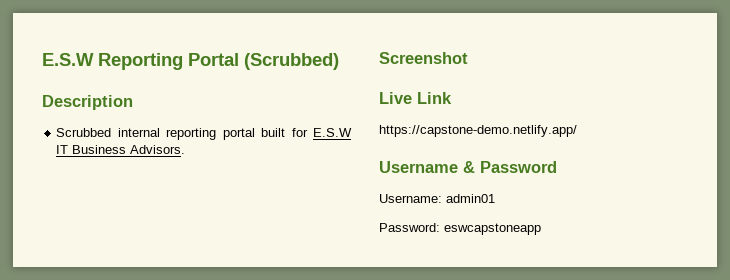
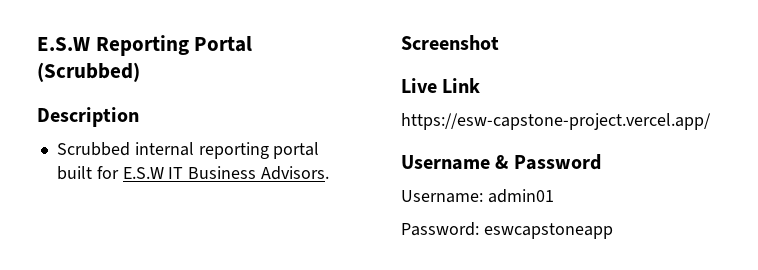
[379,125,577,137] https://capstone-demo.netlify.app/ -> [401,113,711,130] https://esw-capstone-project.vercel.app/

